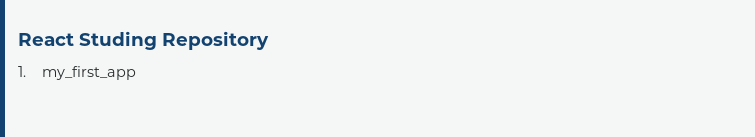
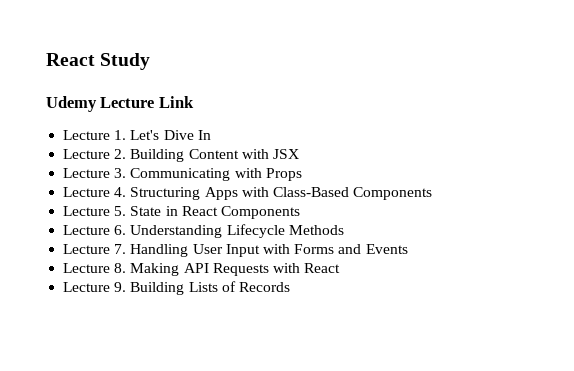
[18,31,269,50] [18,66,136,80] React Studing Repository // 1. my_first_app -> [46,53,151,70] [46,96,194,112] [63,130,211,140] [63,149,299,162] [63,168,302,181] [63,187,433,200] [63,206,300,219] [63,224,344,238] [63,244,408,257] [63,263,341,276] [63,281,290,295] React Study // Udemy Lecture Link // Lecture 1. Let's Dive In // Lecture 2. Building Content with JSX // Lecture 3. Communicating with Props // Lecture 4. Structuring Apps with Class-Based Components // Lecture 5. State in React Components // Lecture 6. Understanding Lifecycle Methods // Lecture 7. Handling User Input with Forms and Events // Lecture 8. Making API Requests with React // Lecture 9. Building Lists of Records

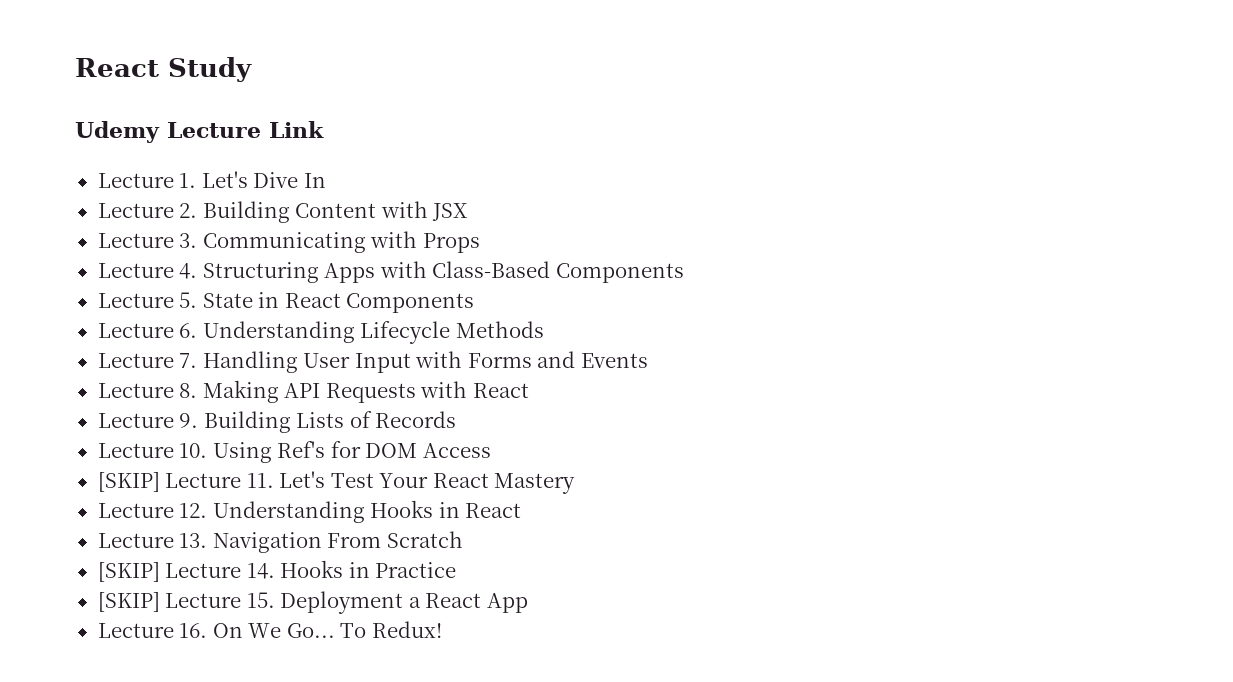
(290, 287) none -> [97,441,491,463] [97,471,576,494] [97,500,522,523] [97,531,463,553] [97,560,457,582] [97,591,528,614] [97,621,442,638] // Lecture 10. Using Ref's for DOM Access // [SKIP] Lecture 11. Let's Test Your React Mastery // Lecture 12. Understanding Hooks in React // Lecture 13. Navigation From Scratch // [SKIP] Lecture 14. Hooks in Practice // [SKIP] Lecture 15. Deployment a React App // Lecture 16. On We Go... To Redux!

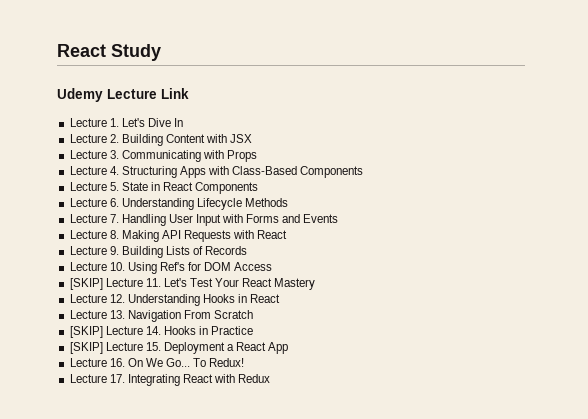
(442, 629) none -> [69,374,271,386] // Lecture 17. Integrating React with Redux

